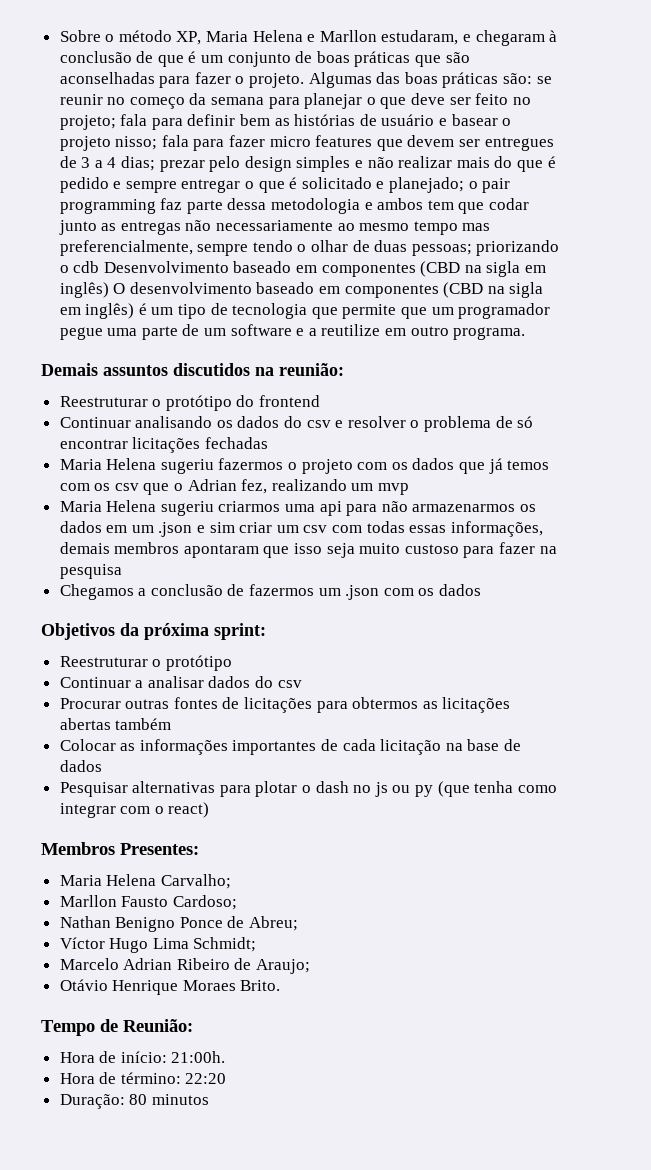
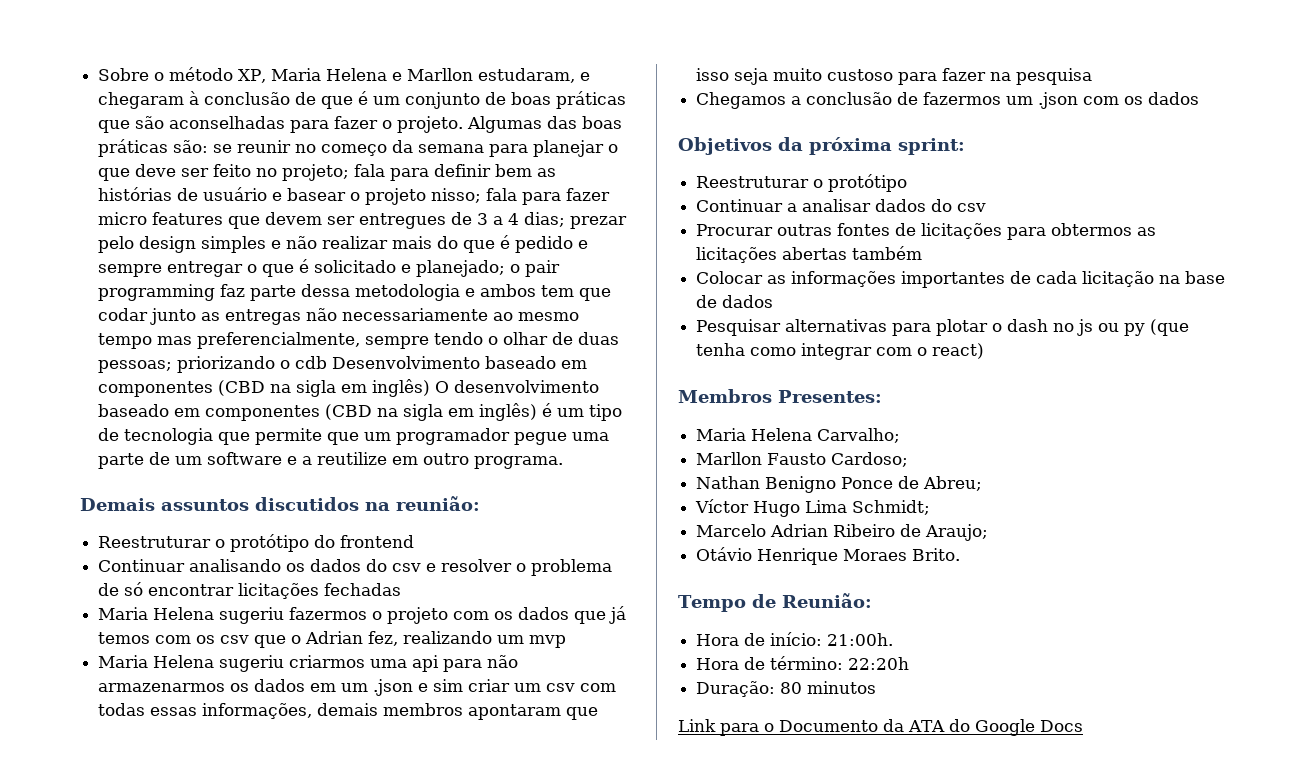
[185,1073,227,1084] 22:20 -> [848,657,910,670] 22:20h
(209, 1099) none -> [678,719,1083,736] // Link para o Documento da ATA do Google Docs

